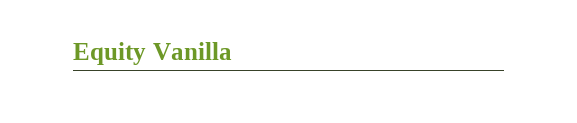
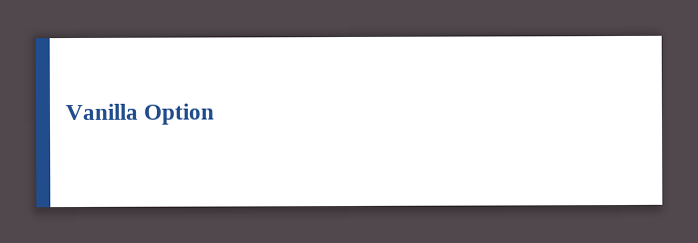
[73,42,232,65] Equity Vanilla -> [65,103,216,125] Vanilla Option

